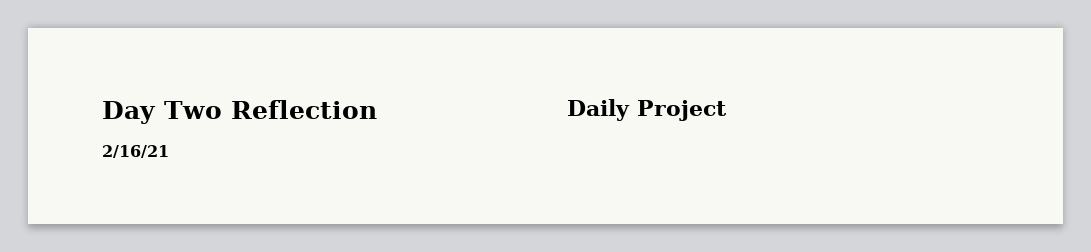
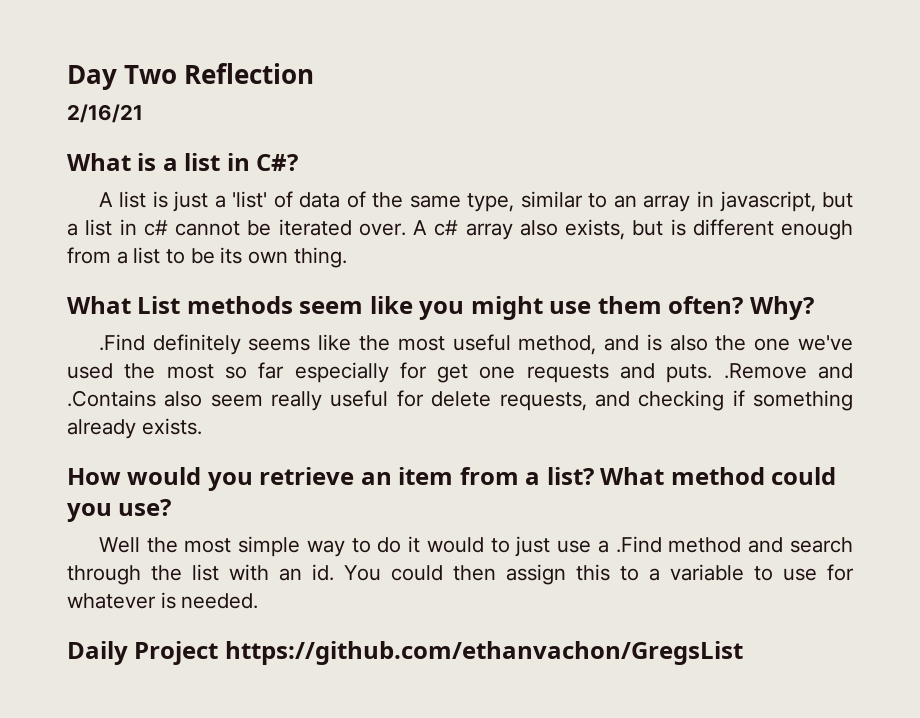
(169, 151) none -> [67,153,299,171] [98,191,853,212] [67,219,853,240] [67,247,347,268] [67,296,814,320] [98,334,853,355] [67,362,853,383] [67,390,854,411] [67,418,202,439] [67,467,837,491] [67,499,172,522] [98,536,853,557] [67,564,854,585] [67,592,259,609] // What is a list in C#? // A list is just a 'list' of data of the same type, similar to an array in javascript, but a list in c# cannot be iterated over. A c# array also exists, but is different enough from a list to be its own thing. // What List methods seem like you might use them often? Why? // .Find definitely seems like the most useful method, and is also the one we've used the most so far especially for get one requests and puts. .Remove and .Contains also seem really useful for delete requests, and checking if something already exists. // How would you retrieve an item from a list? What method could you use? // Well the most simple way to do it would to just use a .Find method and search through the list with an id. You could then assign this to a variable to use for whatever is needed.
(727, 110) none -> [224,641,743,665] https://github.com/ethanvachon/GregsList

